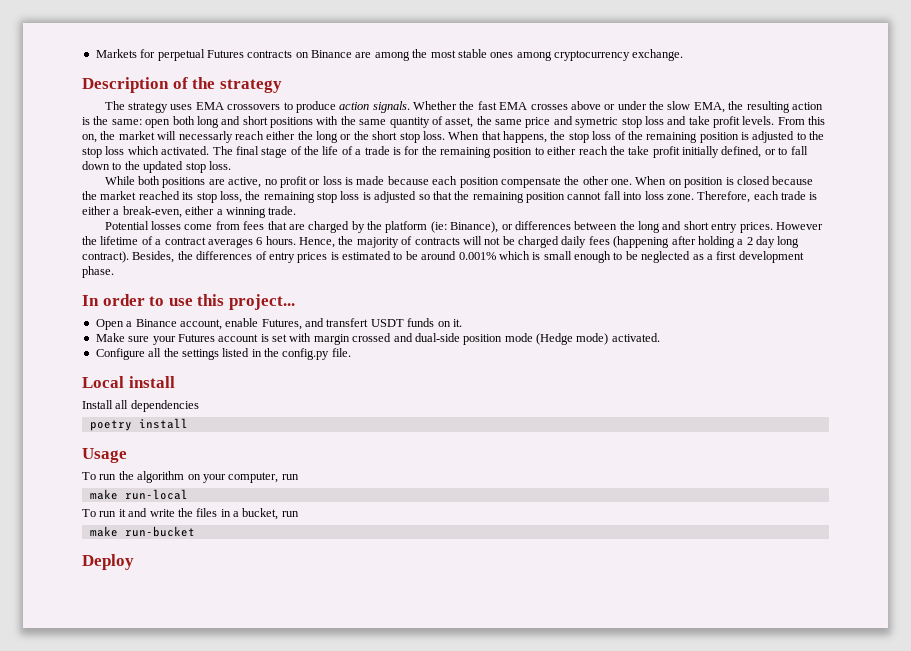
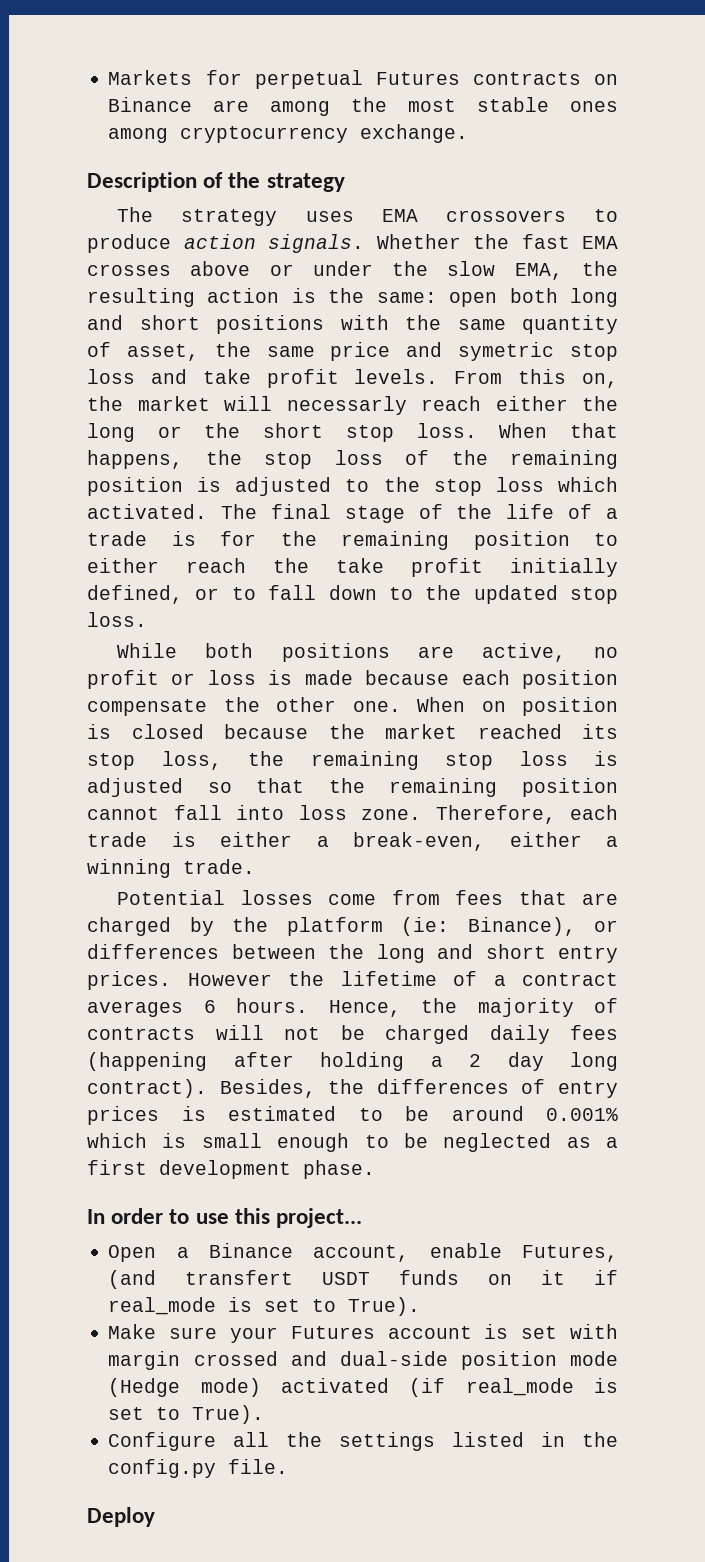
[305,318,324,327] and -> [108,1270,157,1289] (and
[452,319,462,327] it. -> [541,1270,618,1285] [108,1297,421,1316] it if real_mode is set to True).
[611,333,660,342] activated. -> [281,1378,618,1397] [108,1405,265,1424] activated (if real_mode is set to True).
[82,376,175,388] [82,400,199,412] [89,418,188,431] [82,448,127,463] [82,471,299,483] [89,489,188,500] [82,508,299,520] [89,526,195,537] // Local install // Install all dependencies // poetry install // Usage // To run the algorithm on your computer, run // make run-local // To run it and write the files in a bucket, run // make run-bucket -> (289, 1466) none

